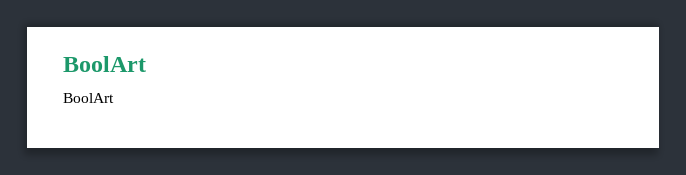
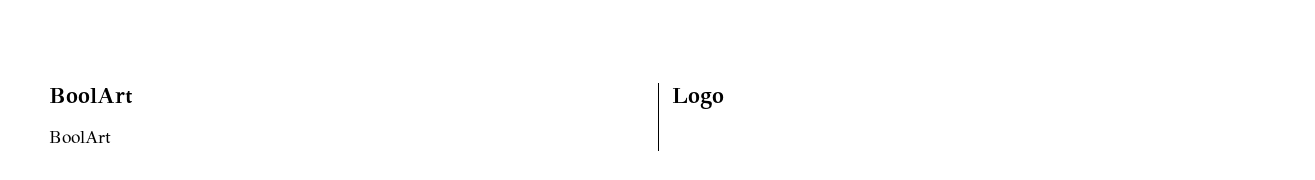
(114, 98) none -> [672,88,724,109] // Logo

